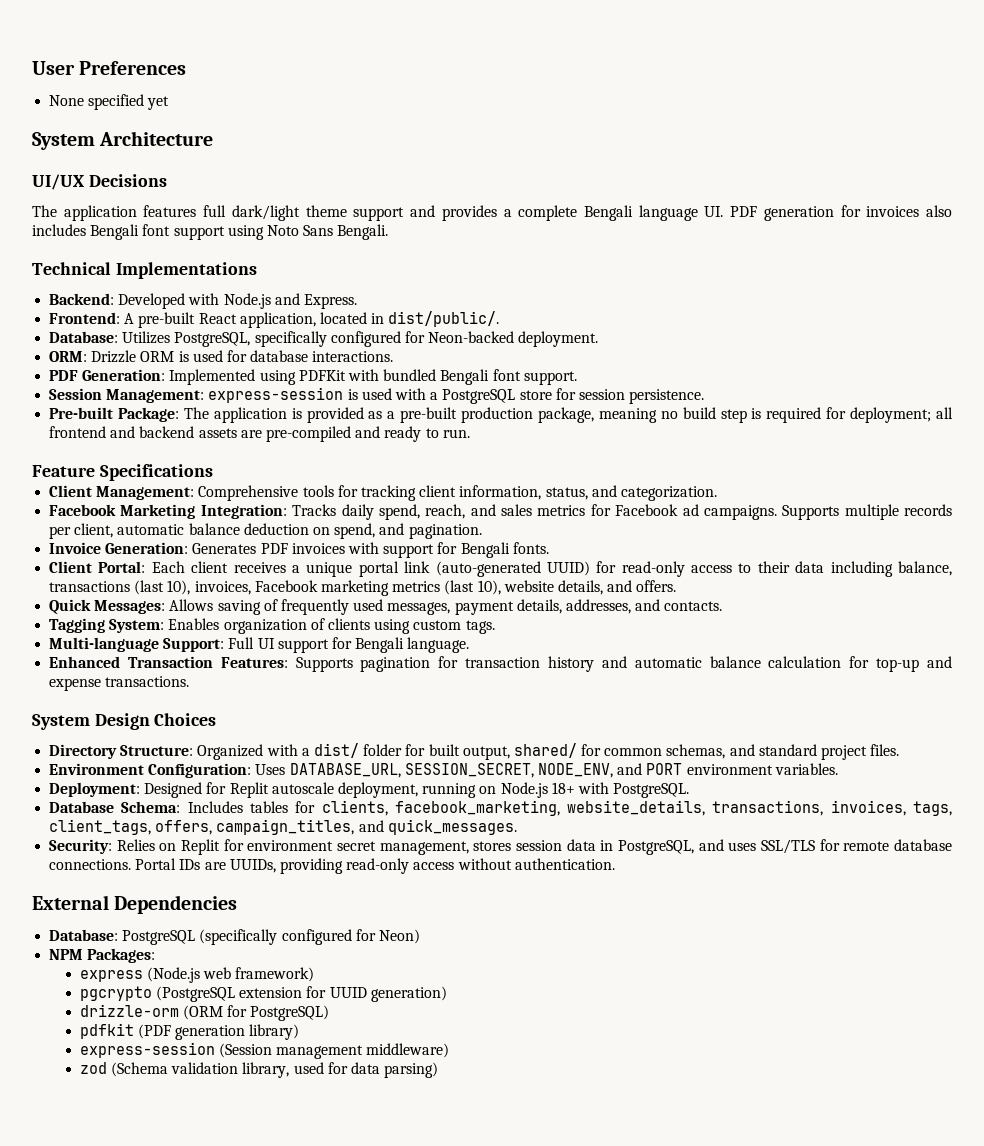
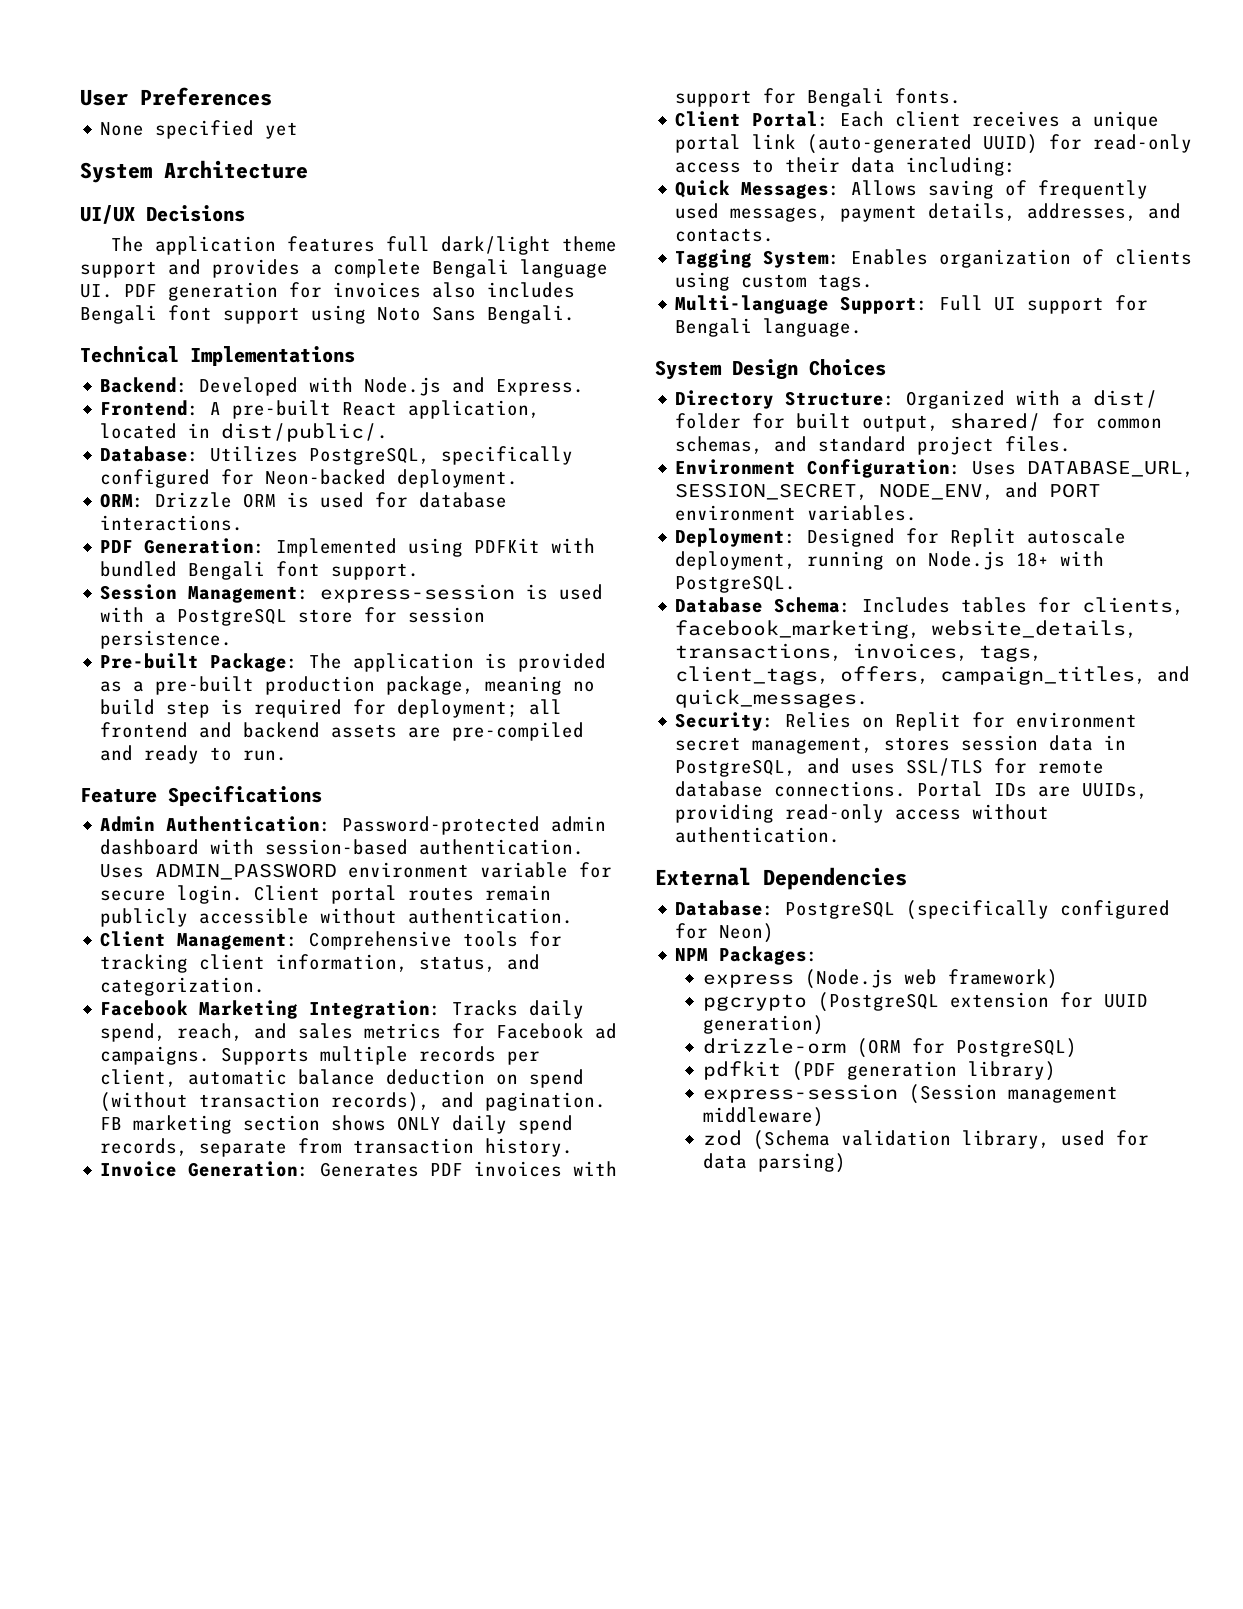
(213, 472) none -> [100,816,607,835] [100,839,585,855] [100,862,613,880] [100,885,552,904] [100,908,574,927] // Admin Authentication: Password-protected admin dashboard with session-based authentication. Uses ADMIN_PASSWORD environment variable for secure login. Client portal routes remain publicly accessible without authentication.
[334,523,482,539] spend, and pagination. -> [529,1069,585,1088] [100,1092,607,1112] [100,1115,574,1134] [100,1138,574,1157] spend (without transaction records), and pagination. FB marketing section shows ONLY daily spend records, separate from transaction history.
[830,561,952,577] [49,580,677,596] including balance, transactions (last 10), invoices, Facebook marketing metrics (last 10), website details, and offers. -> [906,157,1017,176] including:
[49,656,952,672] [49,676,190,691] // Enhanced Transaction Features: Supports pagination for transaction history and automatic balance calculation for top-up and expense transactions. -> (863, 327) none

